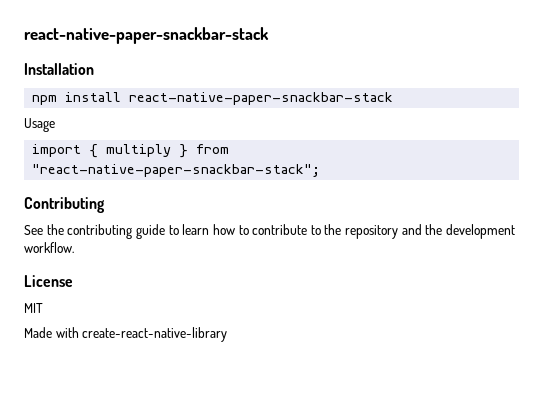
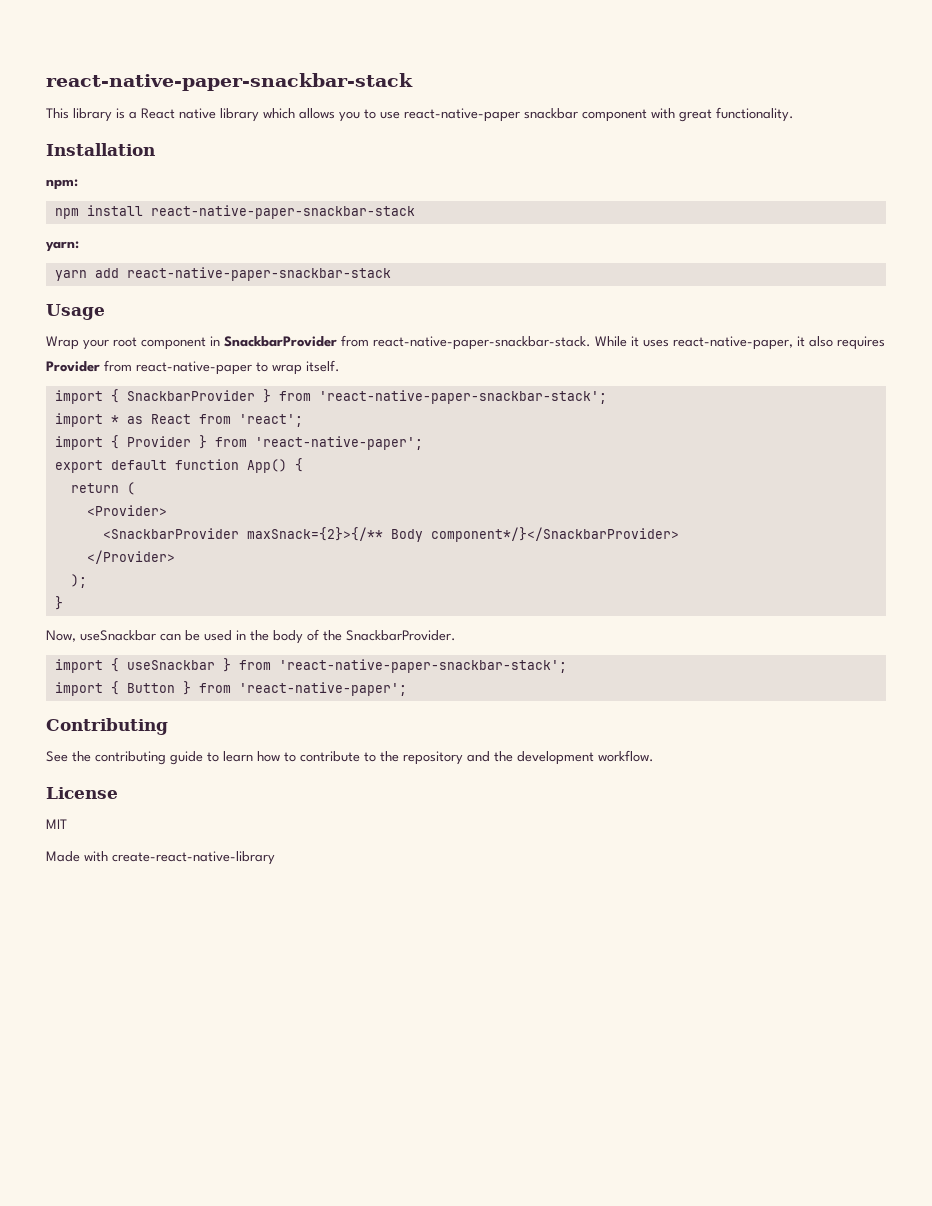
[24,27,269,44] react-native-paper-snackbar-stack -> [46,73,413,91] [46,107,794,122] react-native-paper-snackbar-stack // This library is a React native library which allows you to use react-native-paper snackbar component with great functionality.
(94, 69) none -> [46,179,78,190] // npm:
[24,118,55,132] [32,144,230,158] [32,164,321,177] Usage // import { multiply } from "react-native-paper-snackbar-stack"; -> [45,241,79,252] [54,267,391,281] [46,304,105,320] [46,335,885,350] [46,360,340,375] [54,389,607,404] [54,413,303,427] [54,435,423,450] [54,458,303,473] [70,482,135,495] [86,505,167,516] [102,527,679,542] [86,550,175,564] [70,574,87,588] [54,596,63,610] [46,629,456,644] [54,658,567,673] [54,681,407,696] yarn: // yarn add react-native-paper-snackbar-stack // Usage // Wrap your root component in SnackbarProvider from react-native-paper-snackbar-stack. While it uses react-native-paper, it also requires Provider from react-native-paper to wrap itself. // import { SnackbarProvider } from 'react-native-paper-snackbar-stack'; // import * as React from 'react'; // import { Provider } from 'react-native-paper'; // export default function App() { // return ( // <Provider> // <SnackbarProvider maxSnack={2}>{/** Body component*/}</SnackbarProvider> // </Provider> // ); // } // Now, useSnackbar can be used in the body of the SnackbarProvider. // import { useSnackbar } from 'react-native-paper-snackbar-stack'; // import { Button } from 'react-native-paper';

